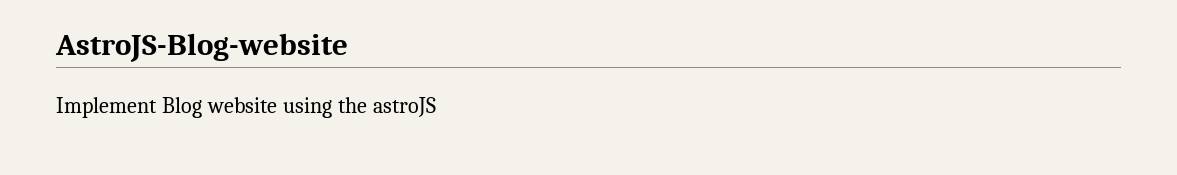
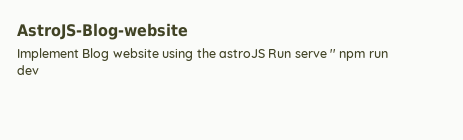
(436, 107) none -> [268,49,388,61] [17,65,39,75] Run serve '' npm run dev

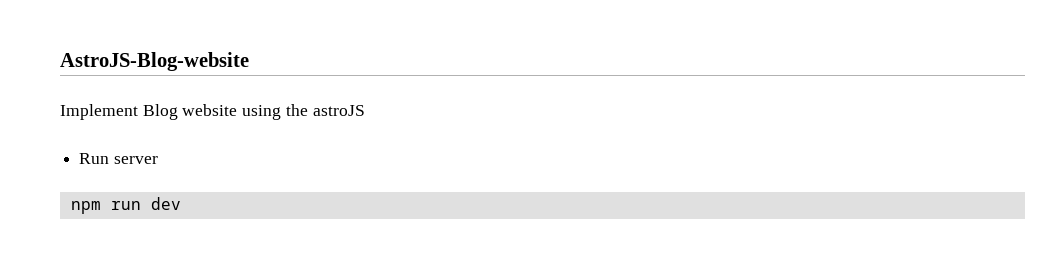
[268,49,336,58] Run serve '' -> [79,153,158,164] // Run server //

